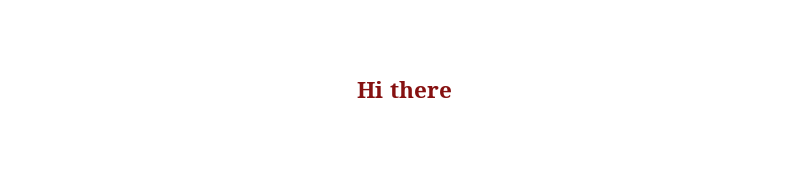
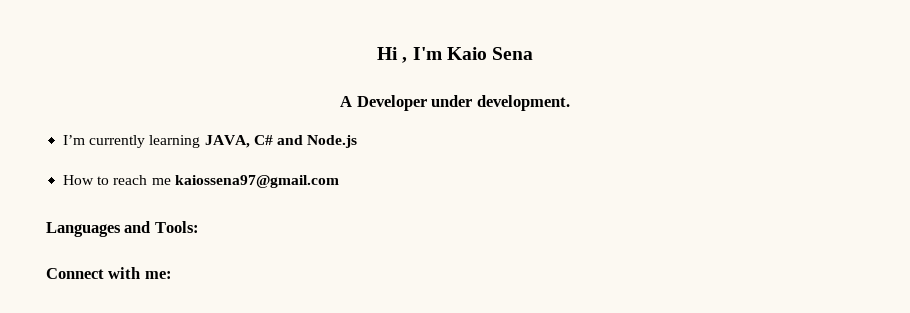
[389,81,452,98] there -> [402,47,534,63] [340,95,570,111] [63,135,358,148] [63,175,339,188] [46,221,199,237] [46,267,172,279] , I'm Kaio Sena // A Developer under development. // I’m currently learning JAVA, C# and Node.js // How to reach me kaiossena97@gmail.com // Languages and Tools: // Connect with me:

